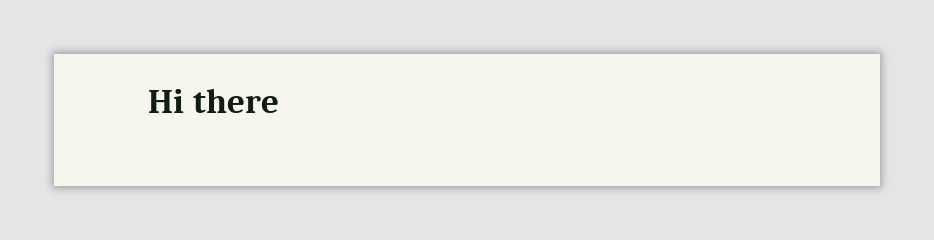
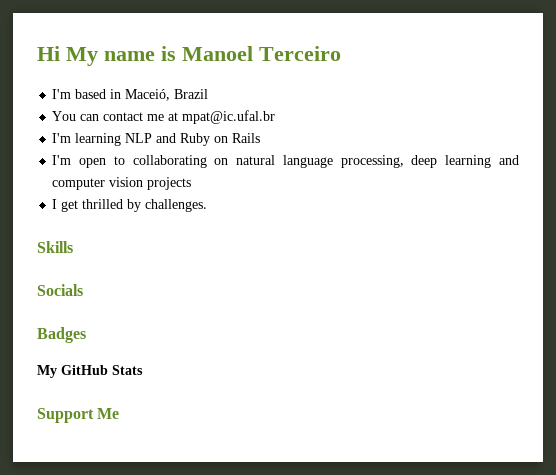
[193,88,280,113] there -> [66,46,341,66] [52,89,209,101] [52,110,276,124] [52,133,261,146] [52,155,519,168] [52,177,192,190] [52,199,208,212] [37,241,73,253] [37,284,83,296] [37,327,86,343] [37,365,143,378] [37,408,120,423] My name is Manoel Terceiro // I'm based in Maceió, Brazil // You can contact me at mpat@ic.ufal.br // I'm learning NLP and Ruby on Rails // I'm open to collaborating on natural language processing, deep learning and computer vision projects // I get thrilled by challenges. // Skills // Socials // Badges // My GitHub Stats // Support Me

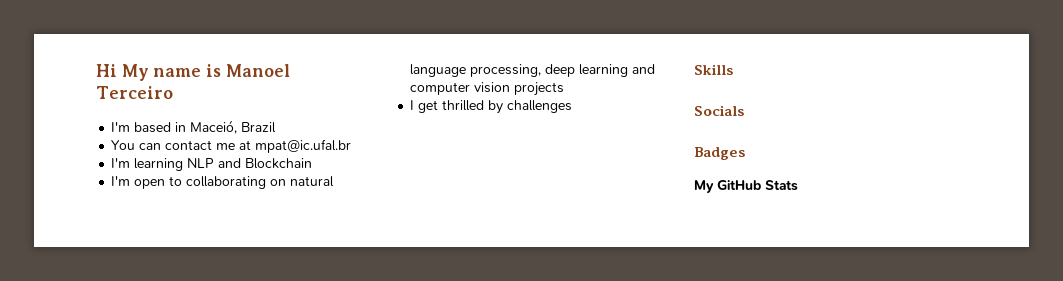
[180,133,261,146] Ruby on Rails -> [245,158,313,169] Blockchain
[145,199,208,212] challenges. -> [507,100,573,113] challenges
[37,408,120,423] // Support Me -> (798, 185) none

